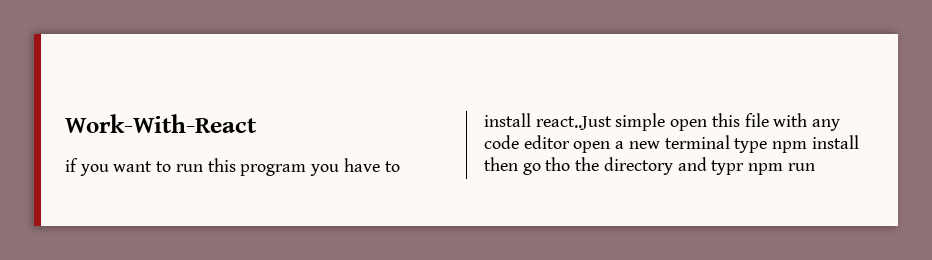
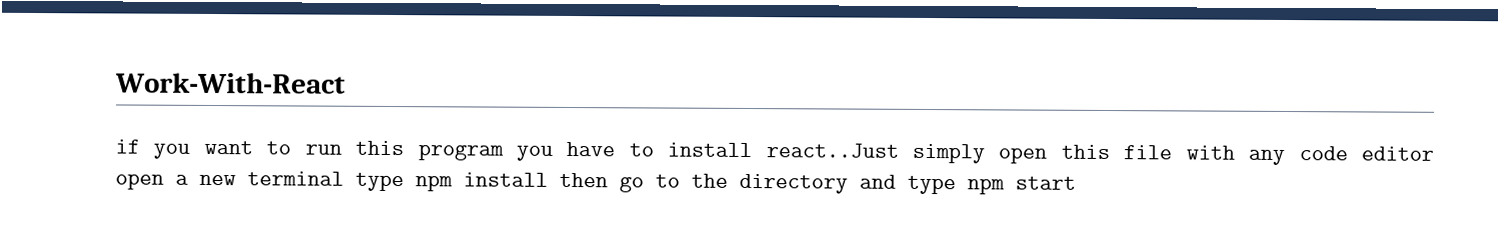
[615,113,666,131] simple -> [912,143,986,164] simply
[545,157,571,171] tho -> [655,174,680,188] to
[711,160,815,175] typr npm run -> [907,175,1076,195] type npm start

